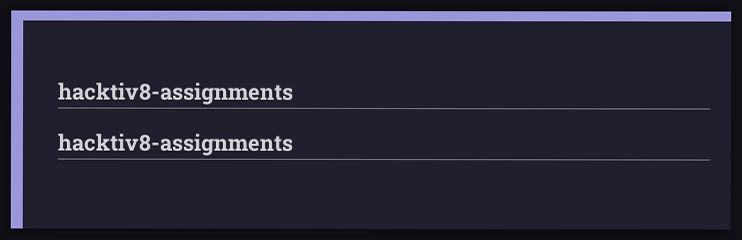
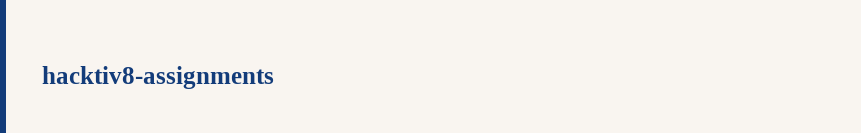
[58,82,294,105] [57,133,293,156] hacktiv8-assignments // hacktiv8-assignments -> [42,66,274,89] hacktiv8-assignments

